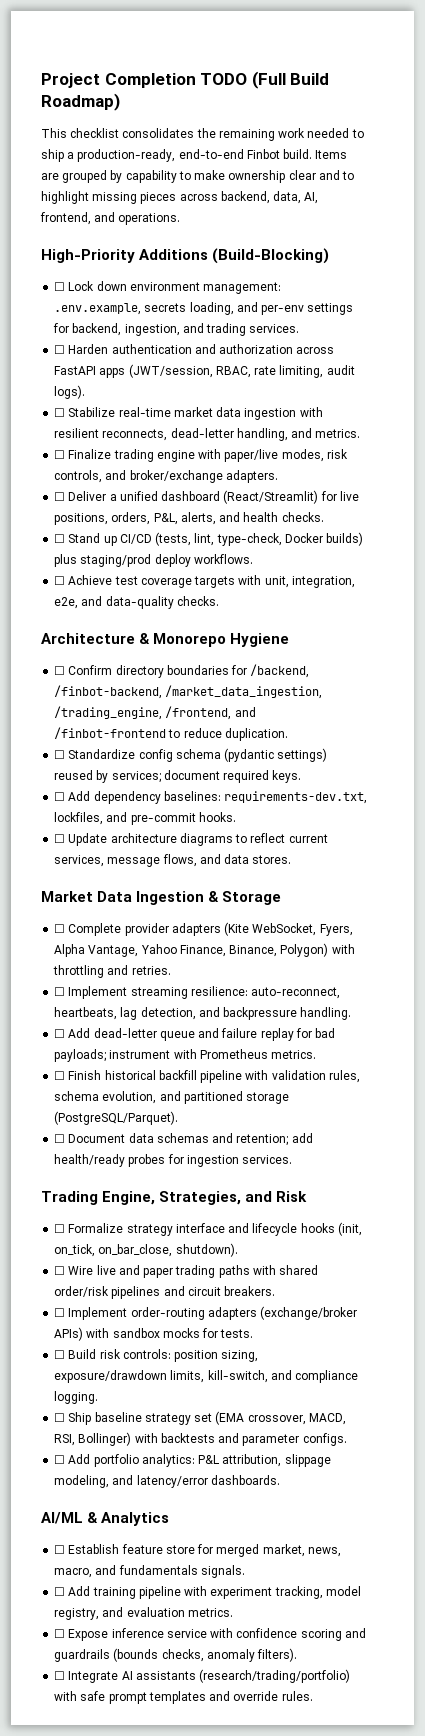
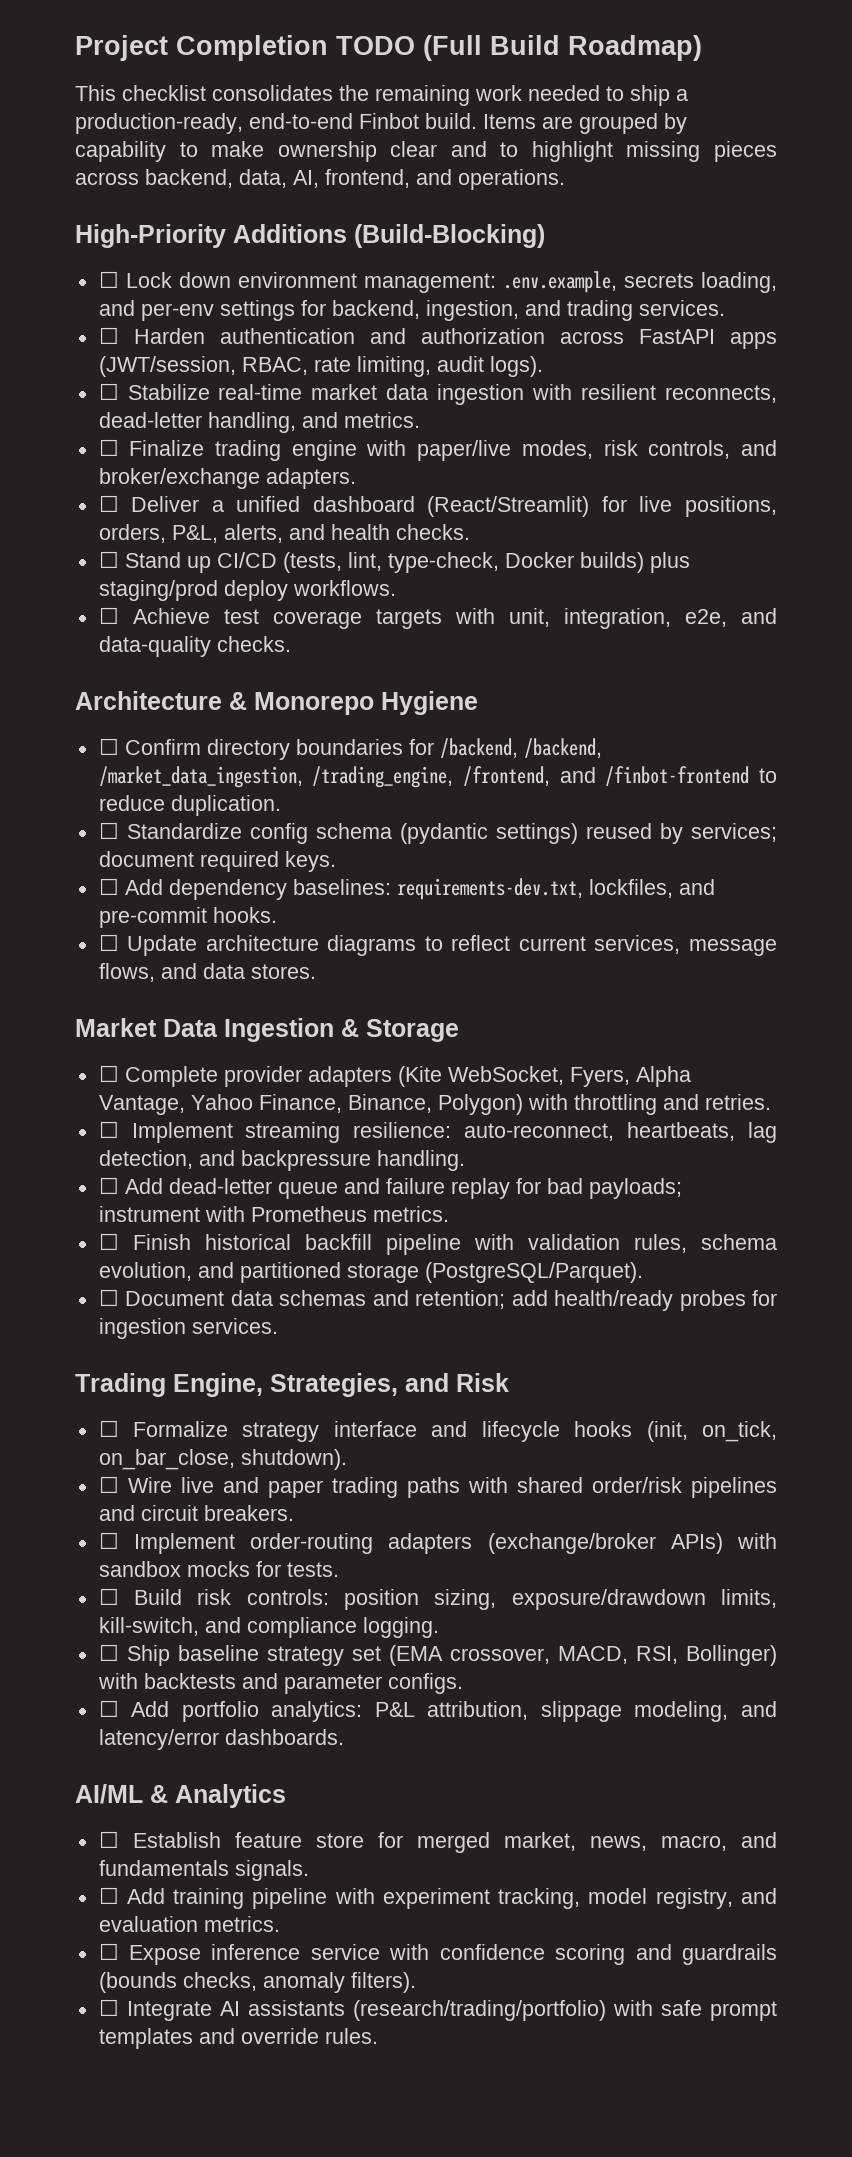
[54,685,163,699] /finbot-backend, -> [523,738,602,758] /backend,

